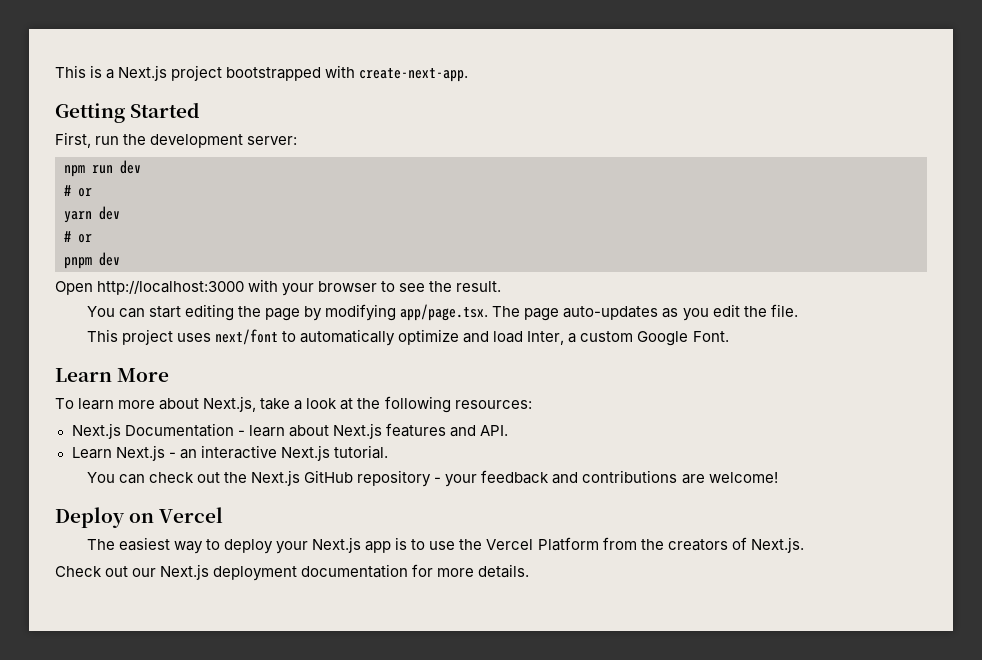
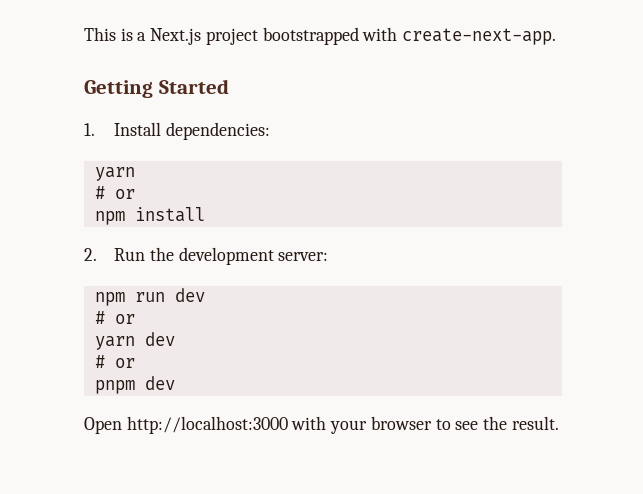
[55,132,120,148] First, run -> [84,122,270,140] [94,167,135,181] [94,186,135,199] [94,207,205,225] [84,248,146,261] 1. Install dependencies: // yarn // # or // npm install // 2. Run
[86,304,798,321] [86,329,729,346] [55,368,170,382] [55,396,532,413] [71,423,508,439] [71,445,388,461] [86,470,778,487] [55,507,224,528] [86,537,804,554] [55,564,530,581] // You can start editing the page by modifying app/page.tsx. The page auto-updates as you edit the file. // This project uses next/font to automatically optimize and load Inter, a custom Google Font. // Learn More // To learn more about Next.js, take a look at the following resources: // Next.js Documentation - learn about Next.js features and API. // Learn Next.js - an interactive Next.js tutorial. // You can check out the Next.js GitHub repository - your feedback and contributions are welcome! // Deploy on Vercel // The easiest way to deploy your Next.js app is to use the Vercel Platform from the creators of Next.js. // Check out our Next.js deployment documentation for more details. -> (559, 423) none

